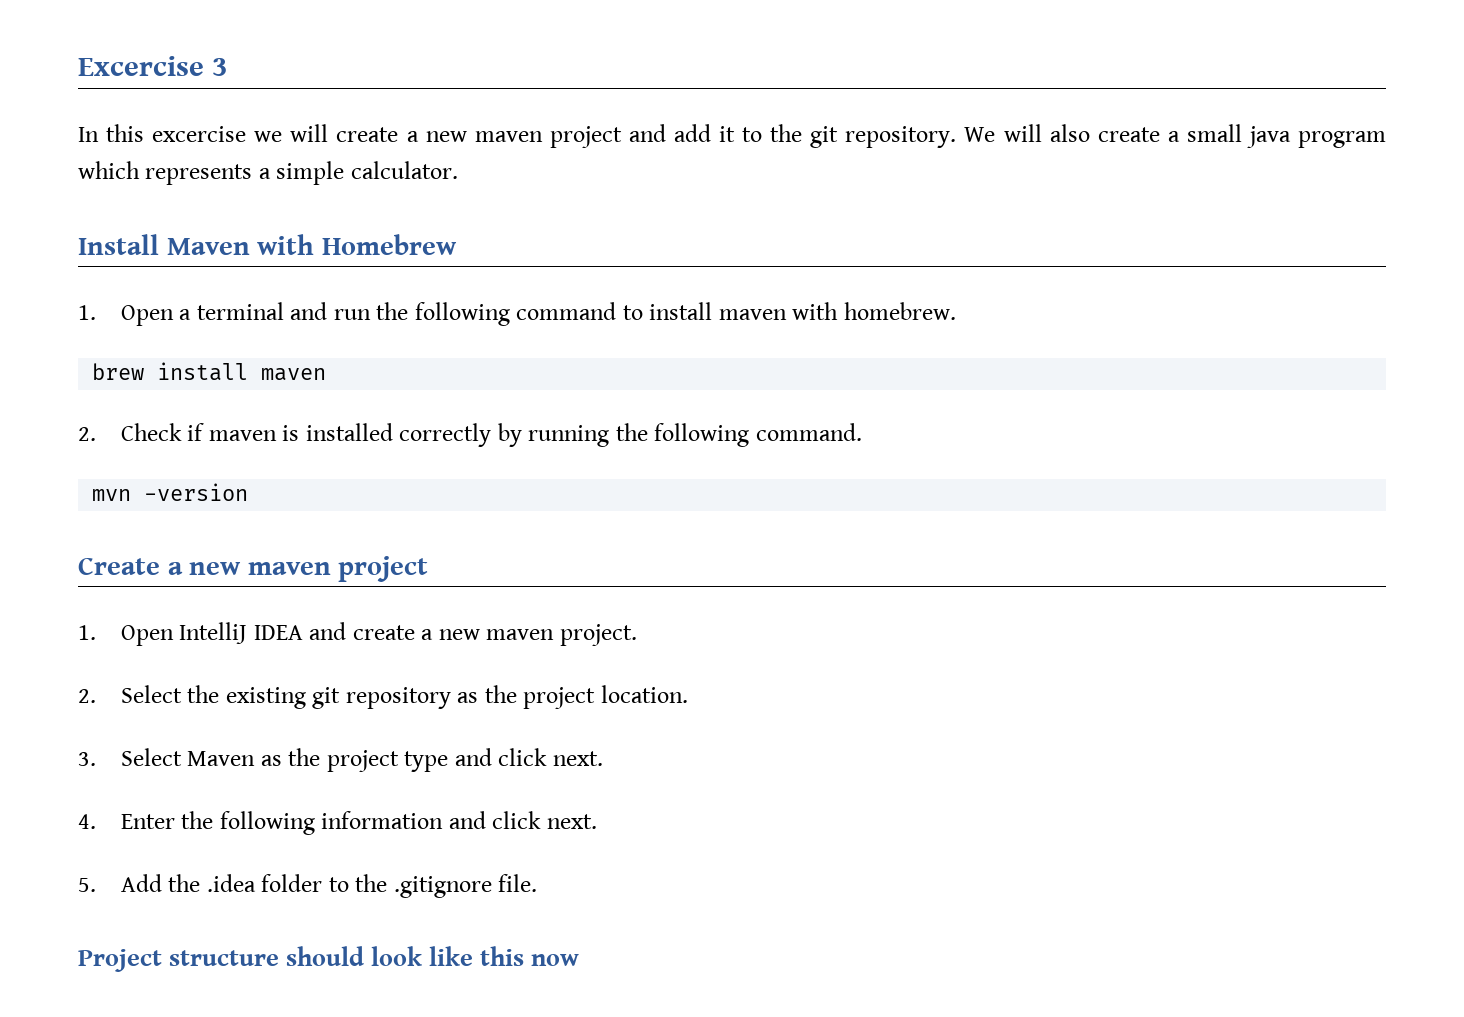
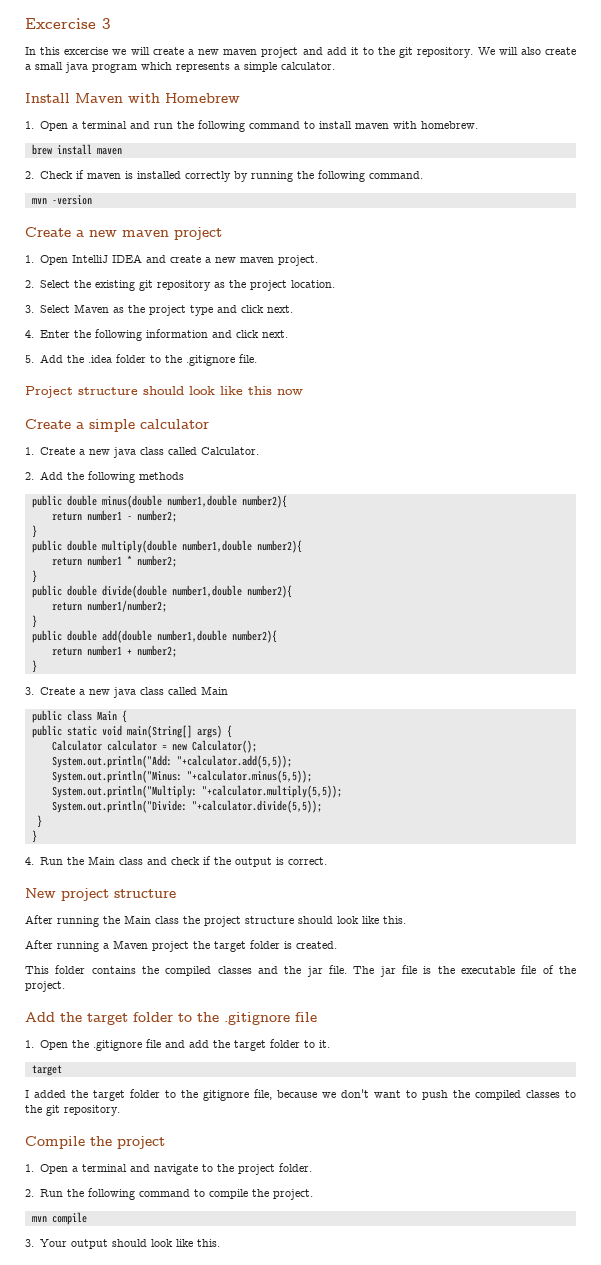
(580, 960) none -> [25,419,209,432] [25,447,259,458] [25,471,184,483] [31,495,287,508] [51,510,177,522] [31,525,37,538] [31,540,302,553] [51,555,177,567] [31,570,37,583] [31,585,292,598] [51,600,167,612] [31,615,37,628] [31,630,277,643] [51,645,177,657] [31,660,37,673] [25,686,228,698] [31,710,127,723] [31,725,232,738] [51,740,257,753] [51,755,292,768] [51,770,312,783] [51,785,342,798] [51,800,322,813] [36,815,42,828] [31,830,37,843] [25,856,327,867] [25,888,176,901] [25,915,406,927] [25,940,337,952] [25,965,576,977] [25,981,65,992] [25,1012,317,1025] [25,1039,330,1051] [31,1065,62,1076] [25,1089,576,1101] [25,1105,120,1116] [25,1136,165,1149] [25,1163,312,1175] [25,1188,313,1200] [31,1212,87,1225] [25,1239,220,1249] // Create a simple calculator // 1. Create a new java class called Calculator. // 2. Add the following methods // public double minus(double number1,double number2){ // return number1 - number2; // } // public double multiply(double number1,double number2){ // return number1 * number2; // } // public double divide(double number1,double number2){ // return number1/number2; // } // public double add(double number1,double number2){ // return number1 + number2; // } // 3. Create a new java class called Main // public class Main { // public static void main(String[] args) { // Calculator calculator = new Calculator(); // System.out.println("Add: "+calculator.add(5,5)); // System.out.println("Minus: "+calculator.minus(5,5)); // System.out.println("Multiply: "+calculator.multiply(5,5)); // System.out.println("Divide: "+calculator.divide(5,5)); // } // } // 4. Run the Main class and check if the output is correct. // New project structure // After running the Main class the project structure should look like this. // After running a Maven project the target folder is created. // This folder contains the compiled classes and the jar file. The jar file is the executable file of the project. // Add the target folder to the .gitignore file // 1. Open the .gitignore file and add the target folder to it. // target // I added the target folder to the gitignore file, because we don't want to push the compiled classes to the git repository. // Compile the project // 1. Open a terminal and navigate to the project folder. // 2. Run the following command to compile the project. // mvn compile // 3. Your output should look like this.

